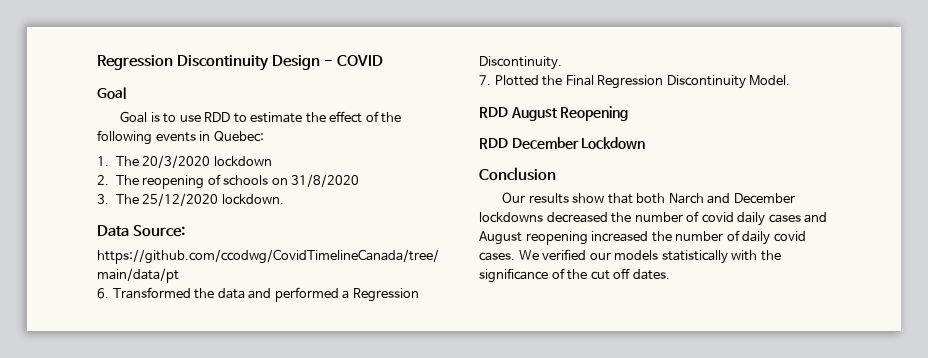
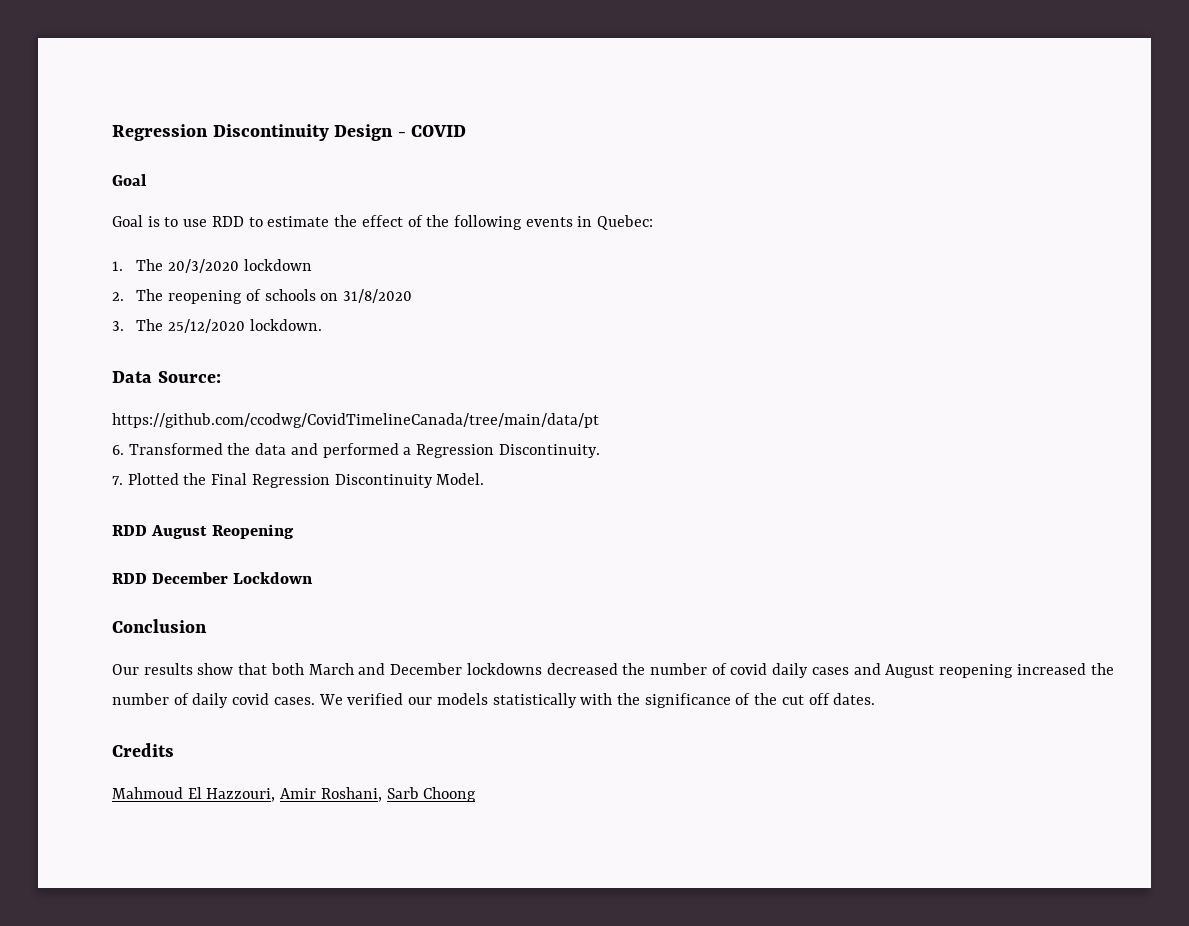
[668,193,704,204] Narch -> [308,663,354,675] March
(670, 274) none -> [112,743,174,757] [112,787,477,802] // Credits // Mahmoud El Hazzouri, Amir Roshani, Sarb Choong

